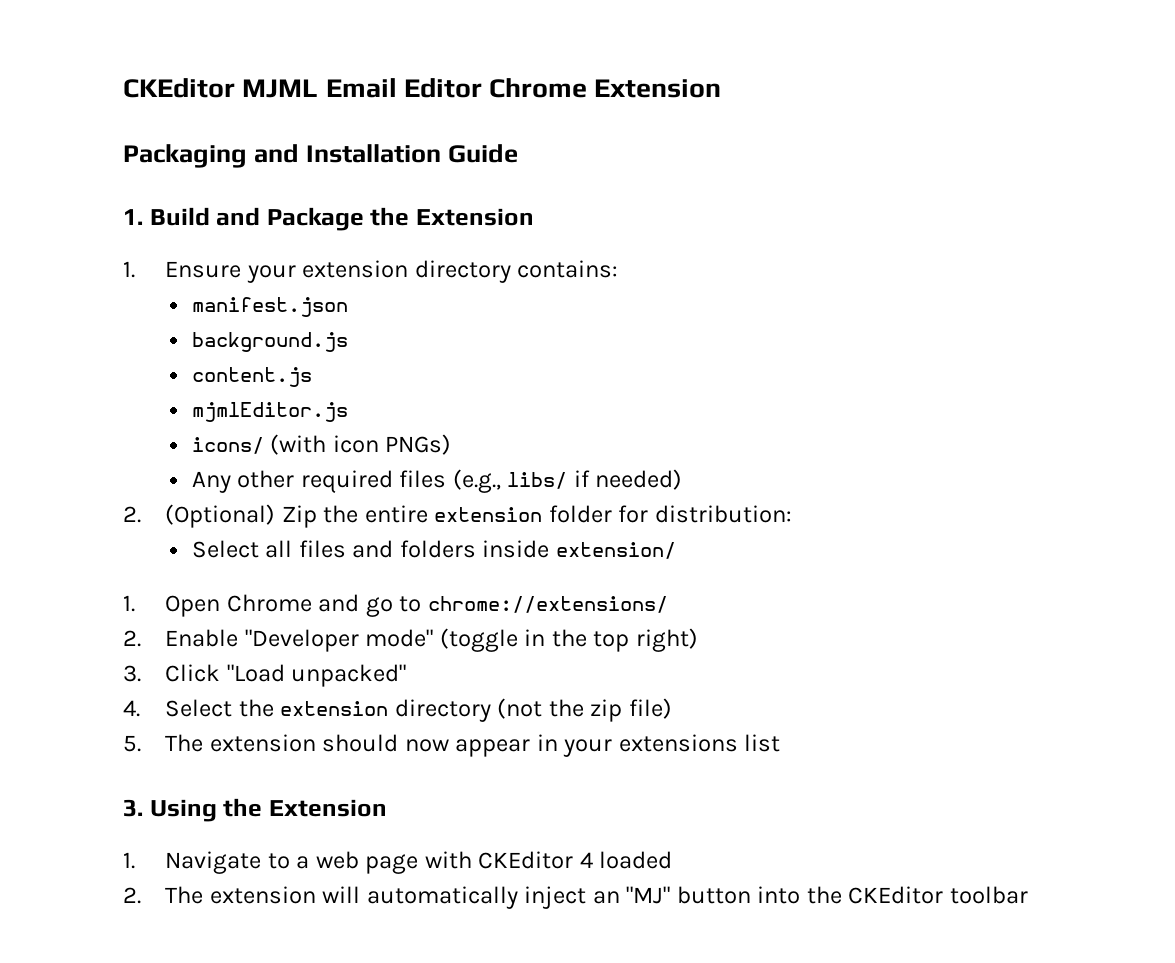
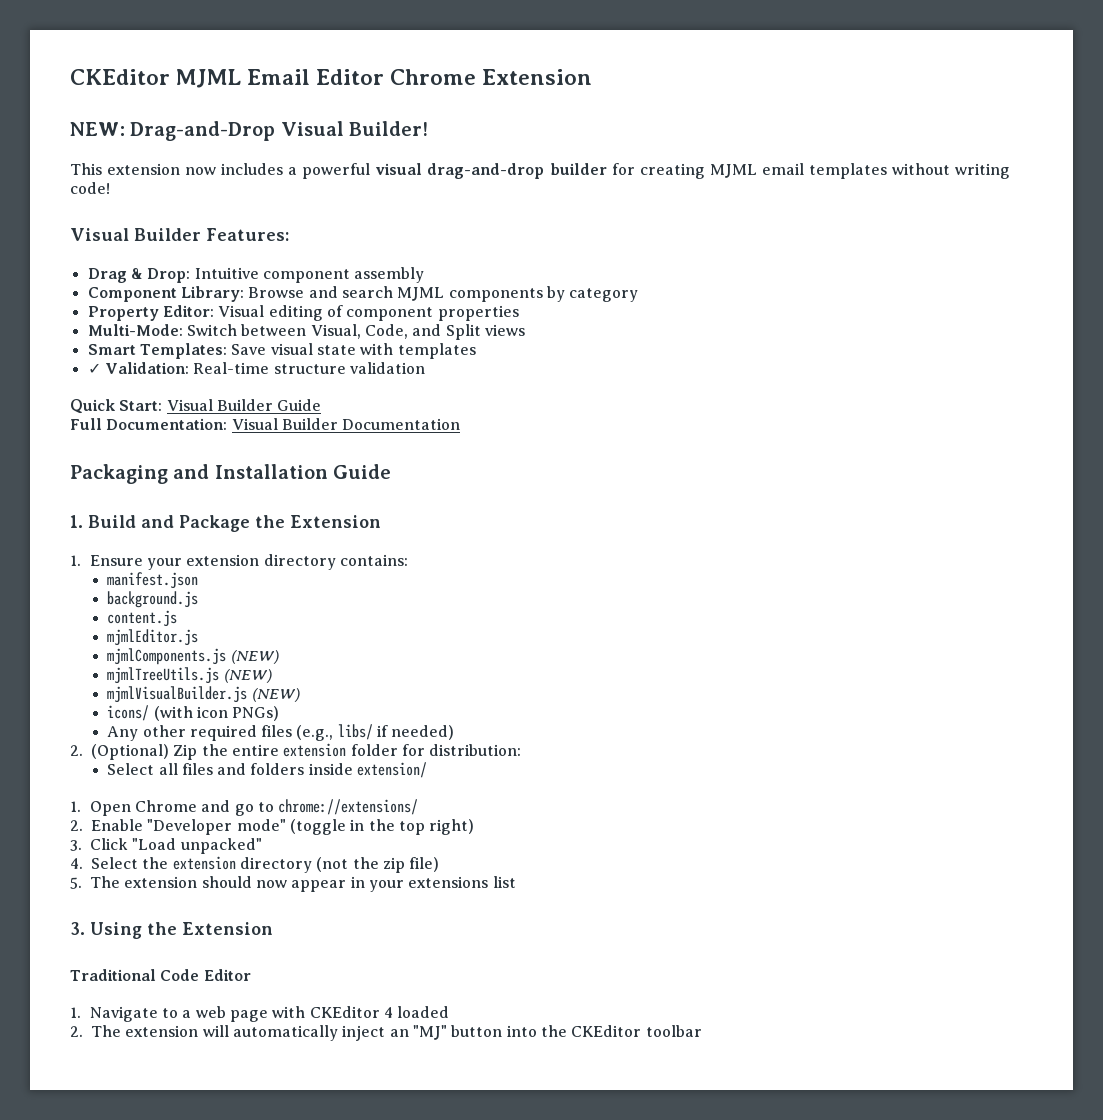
(722, 88) none -> [70,121,429,141] [70,163,1011,179] [70,182,110,194] [70,228,289,241] [87,267,425,283] [87,286,639,302] [87,305,519,321] [87,324,525,340] [87,343,476,359] [87,362,425,374] [70,399,322,414] [70,418,461,430] // NEW: Drag-and-Drop Visual Builder! // This extension now includes a powerful visual drag-and-drop builder for creating MJML email templates without writing code! // Visual Builder Features: // Drag & Drop: Intuitive component assembly // Component Library: Browse and search MJML components by category // Property Editor: Visual editing of component properties // Multi-Mode: Switch between Visual, Code, and Split views // Smart Templates: Save visual state with templates // ✓ Validation: Real-time structure validation // Quick Start: Visual Builder Guide // Full Documentation: Visual Builder Documentation
(348, 412) none -> [107,648,279,665] [107,667,272,684] [107,686,300,703] // mjmlComponents.js (NEW) // mjmlTreeUtils.js (NEW) // mjmlVisualBuilder.js (NEW)
(387, 808) none -> [70,969,251,981] // Traditional Code Editor

